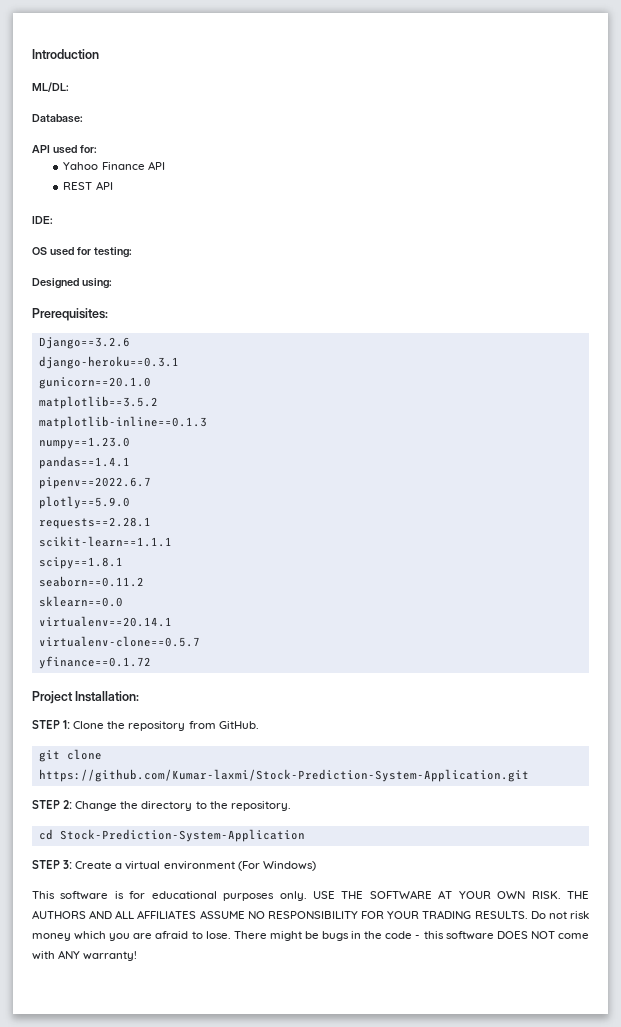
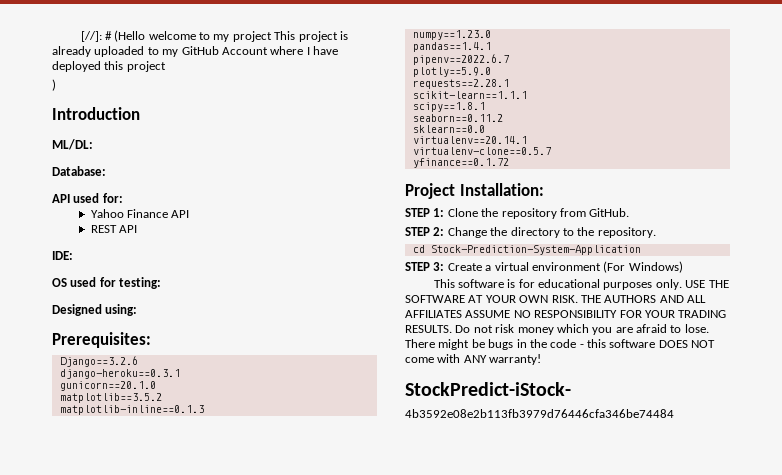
(32, 54) none -> [80,30,348,42] [52,46,338,57] [52,61,166,72] [52,79,56,91] [//]: # (Hello welcome to my project This project is already uploaded to my GitHub Account where I have deployed this project // ) //
[38,749,102,762] [38,769,529,782] // git clone https://github.com/Kumar-laxmi/Stock-Prediction-System-Application.git -> (630, 212) none
(138, 956) none -> [405,382,571,396] [405,409,674,418] // StockPredict-iStock- // 4b3592e08e2b113fb3979d76446cfa346be74484

